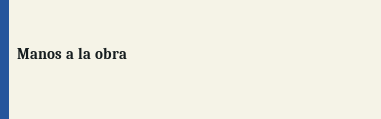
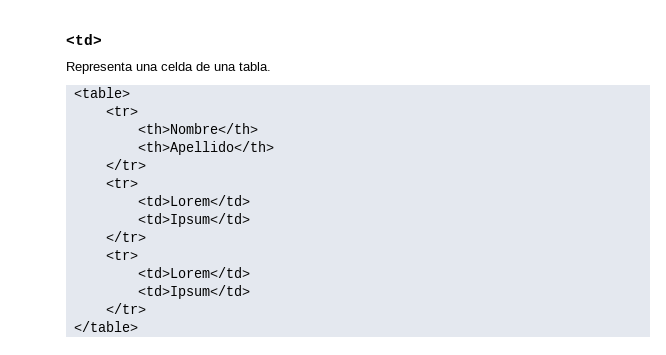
[17,47,127,59] Manos a la obra -> [66,34,102,45] [66,62,271,74] [73,87,130,98] [105,106,138,116] [137,123,258,134] [137,141,274,155] [105,159,146,170] [105,178,138,188] [137,195,250,206] [137,213,250,227] [105,231,146,242] [105,250,138,260] [137,267,250,278] [137,285,250,299] [105,303,146,314] [73,321,138,332] <td> // Representa una celda de una tabla. // <table> // <tr> // <th>Nombre</th> // <th>Apellido</th> // </tr> // <tr> // <td>Lorem</td> // <td>Ipsum</td> // </tr> // <tr> // <td>Lorem</td> // <td>Ipsum</td> // </tr> // </table>

